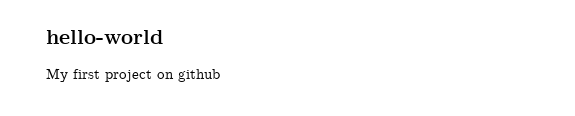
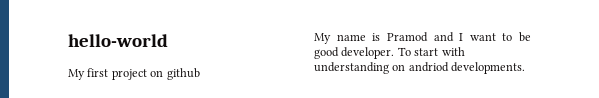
(220, 75) none -> [314,32,531,44] [314,47,465,59] [314,62,526,74] // My name is Pramod and I want to be good developer. To start with understanding on andriod developments.

